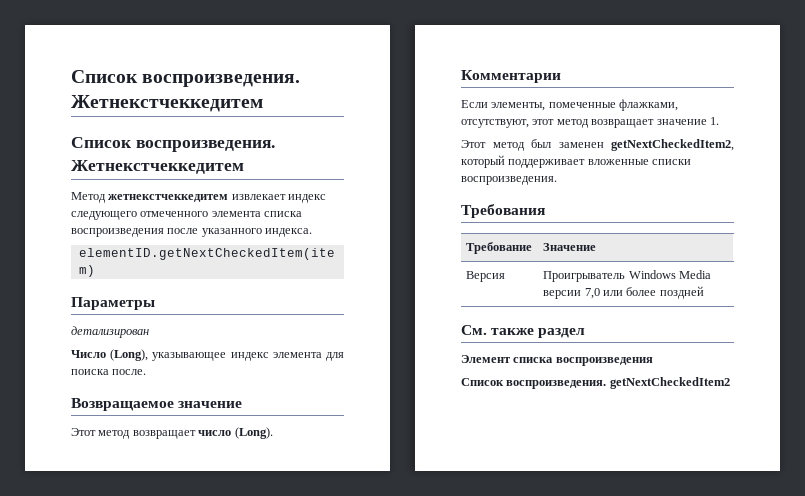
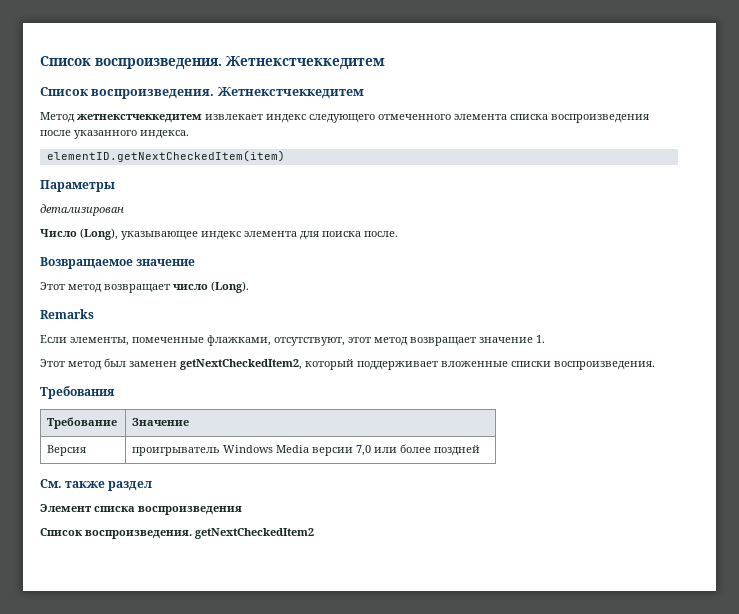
[461,70,561,83] Комментарии -> [40,309,94,319] Remarks
[543,271,626,282] Проигрыватель -> [132,447,221,456] проигрыватель

